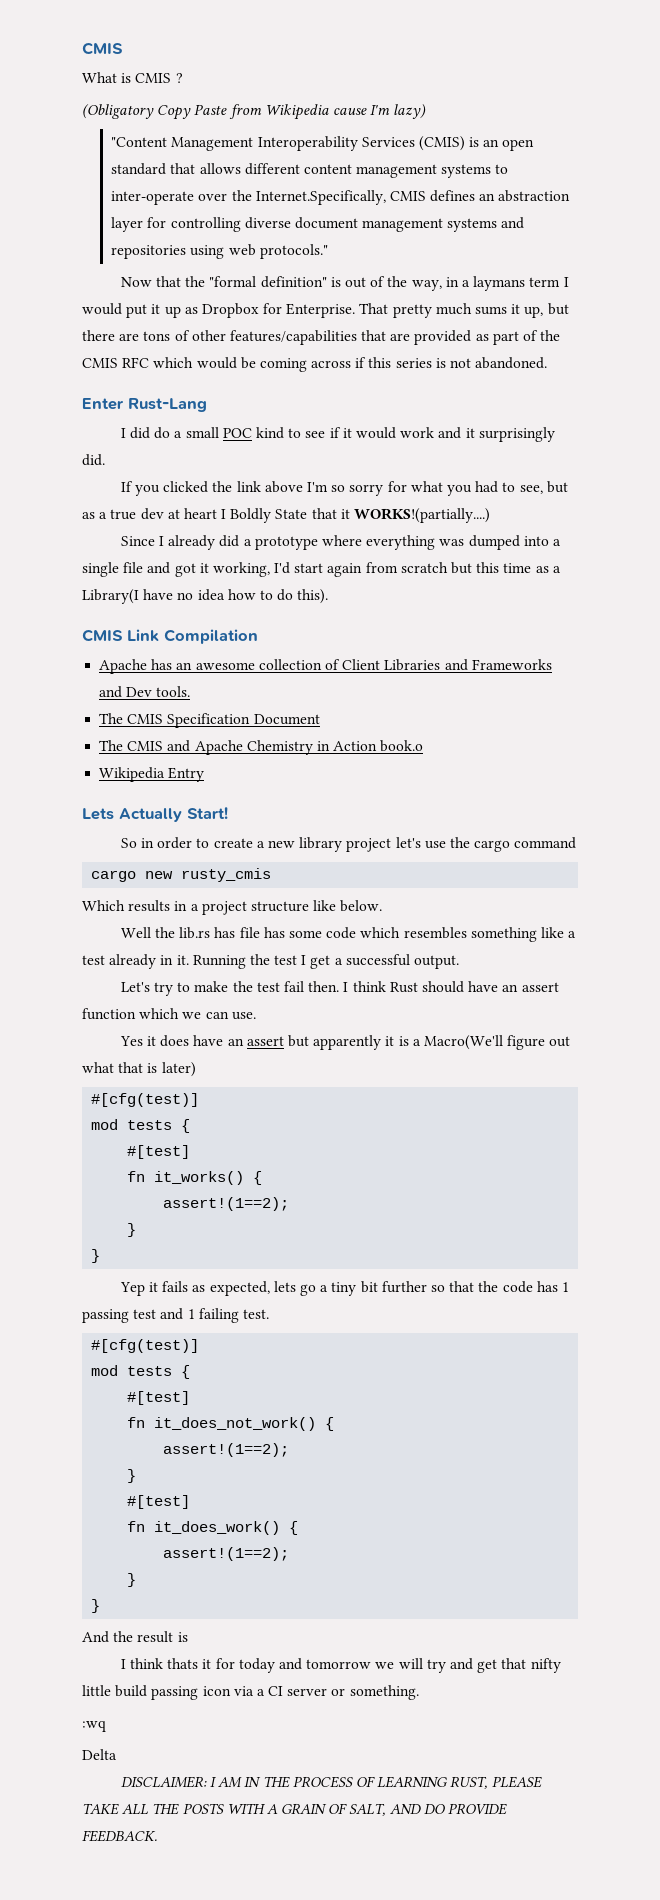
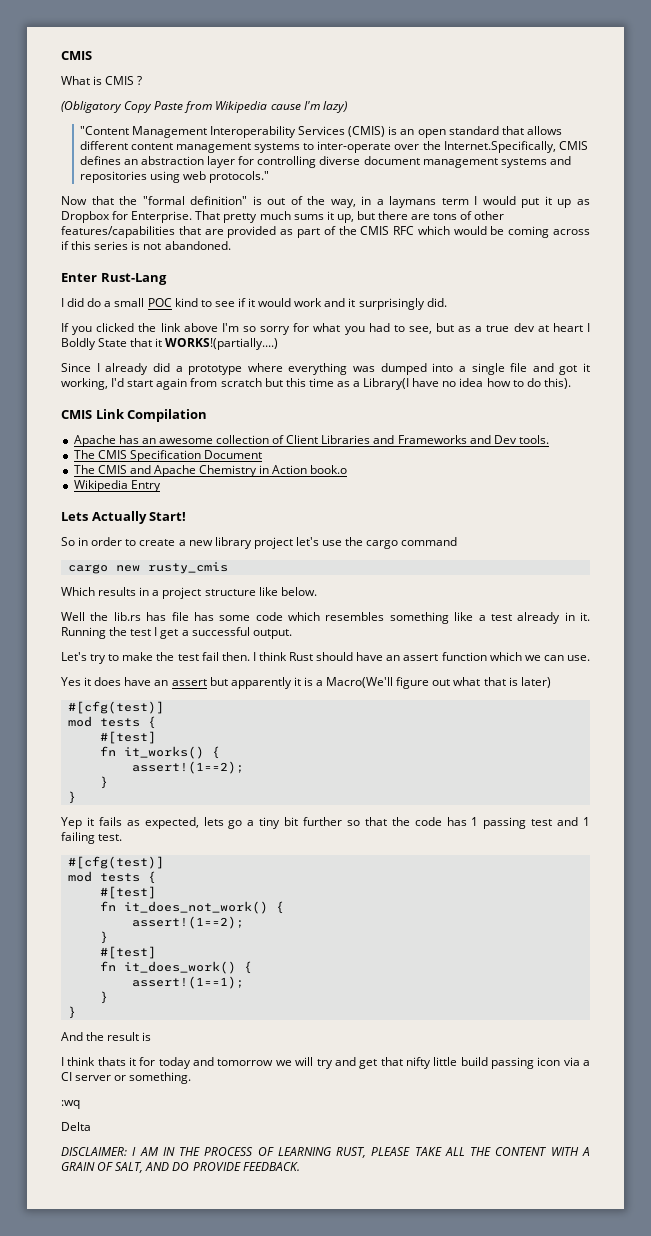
[163,1547,290,1561] assert!(1==2); -> [131,976,244,989] assert!(1==1);
[182,1803,224,1814] POSTS -> [495,1147,548,1156] CONTENT

